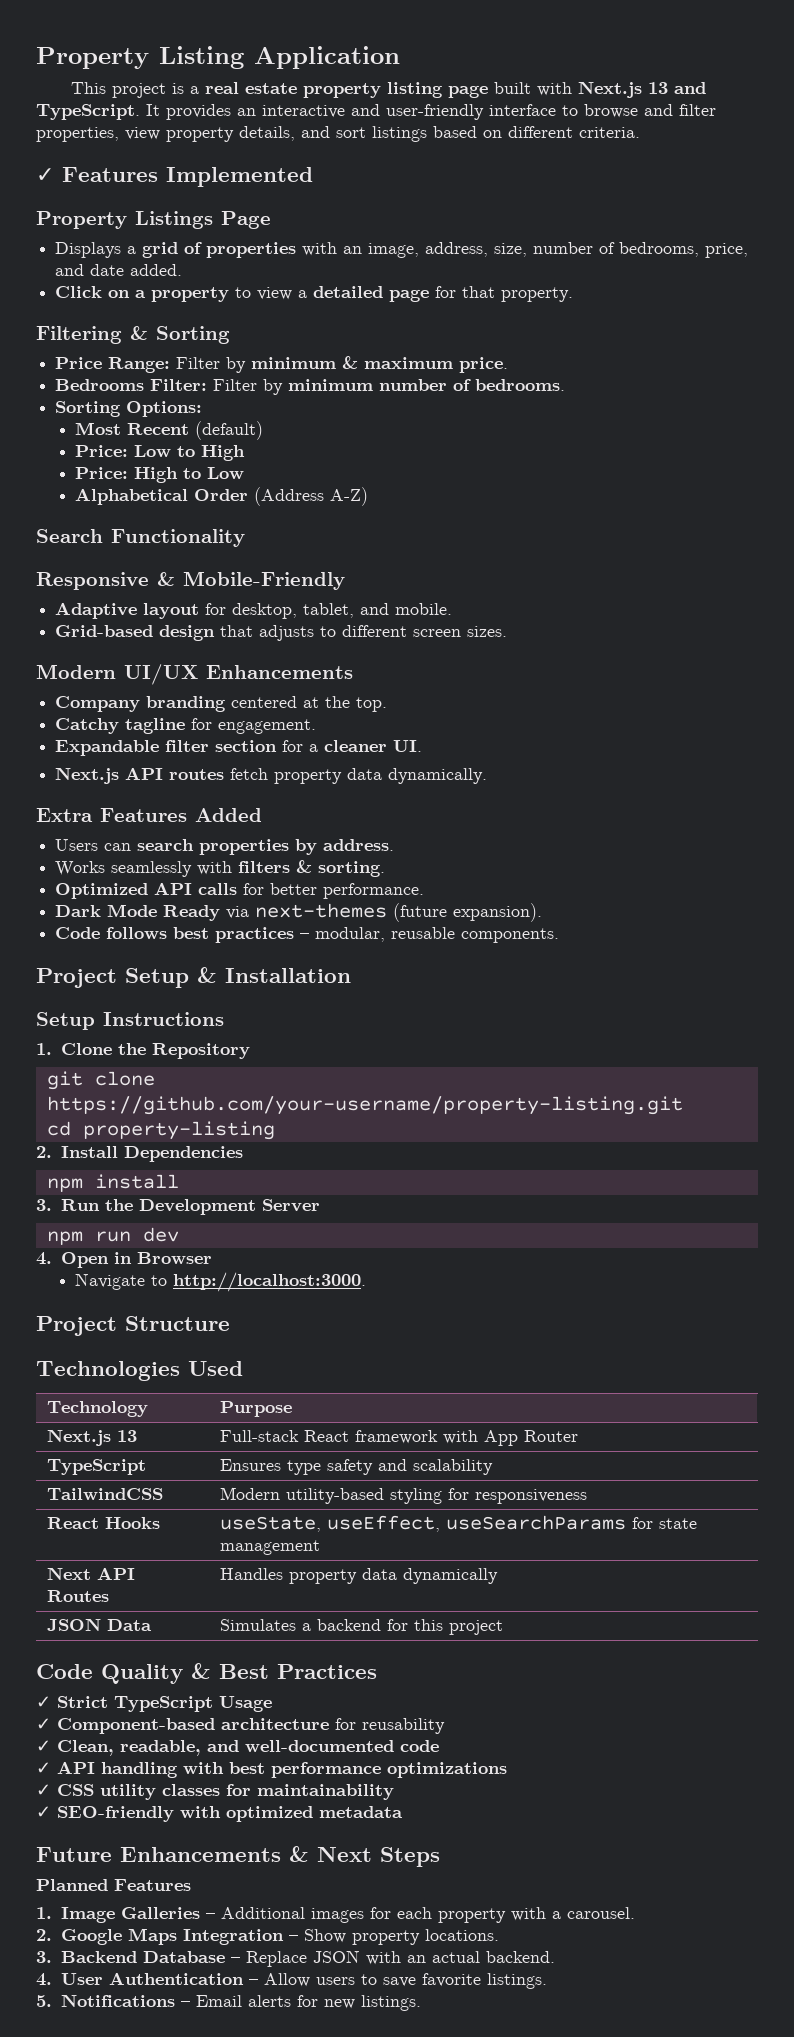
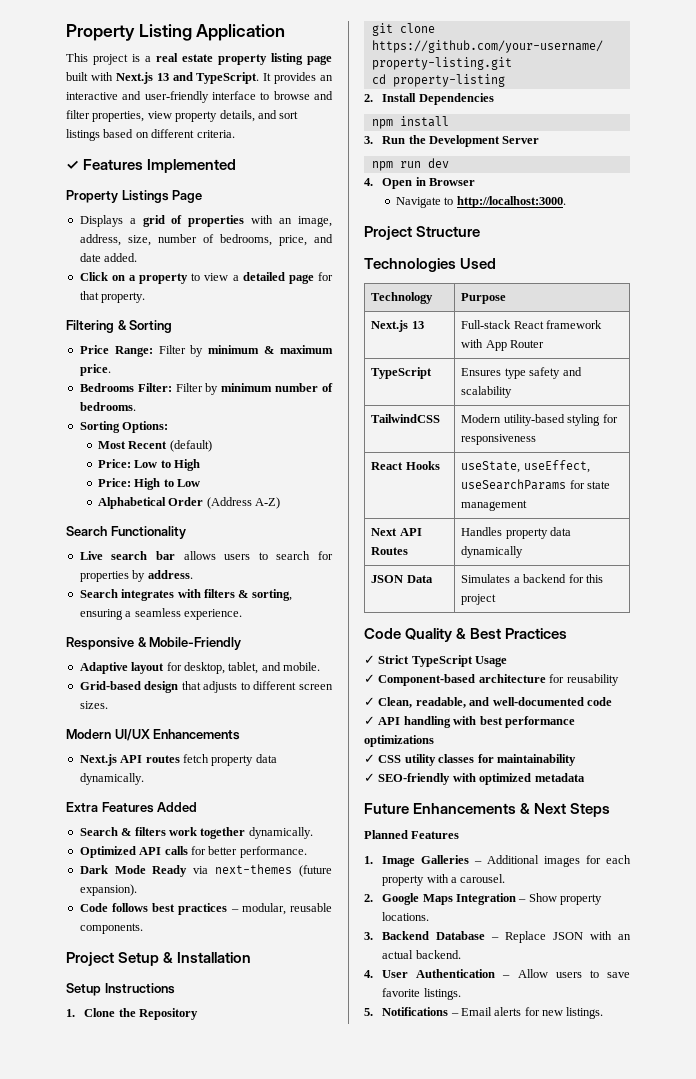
(245, 538) none -> [79,551,333,560] [79,570,193,582] [79,589,292,601] [79,608,242,620] // Live search bar allows users to search for properties by address. // Search integrates with filters & sorting, ensuring a seamless experience.
[55,696,388,712] [55,718,317,734] [55,740,423,756] // Company branding centered at the top. // Catchy tagline for engagement. // Expandable filter section for a cleaner UI. -> (241, 734) none
[55,839,395,855] [55,860,386,877] Users can search properties by address. // Works seamlessly with filters & sorting. -> [79,827,313,839] Search & filters work together dynamically.

